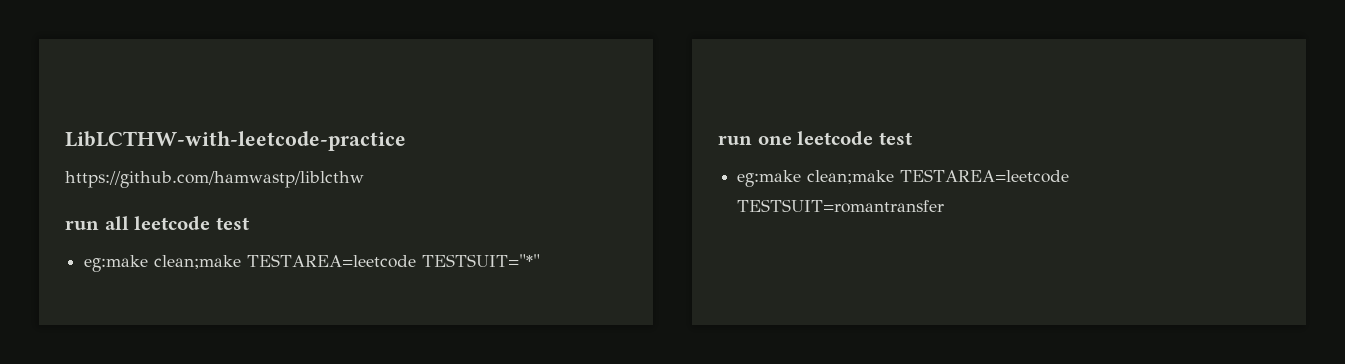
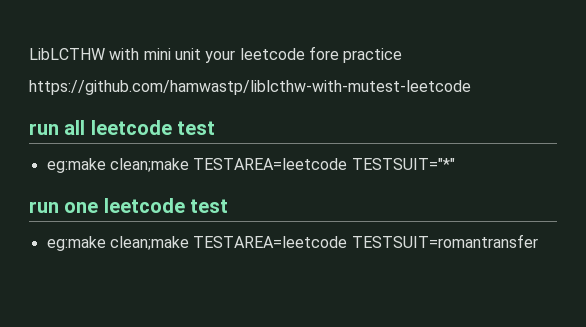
[65,131,406,151] [65,171,364,188] LibLCTHW-with-leetcode-practice // https://github.com/hamwastp/liblcthw -> [29,46,403,63] [29,80,471,95] LibLCTHW with mini unit your leetcode fore practice // https://github.com/hamwastp/liblcthw-with-mutest-leetcode

